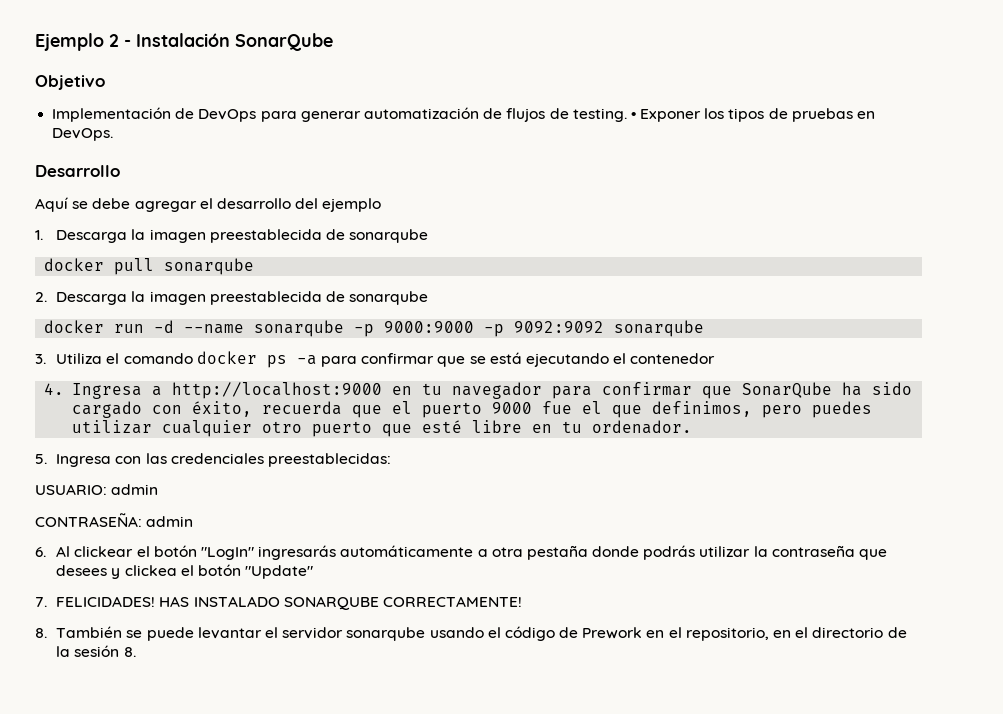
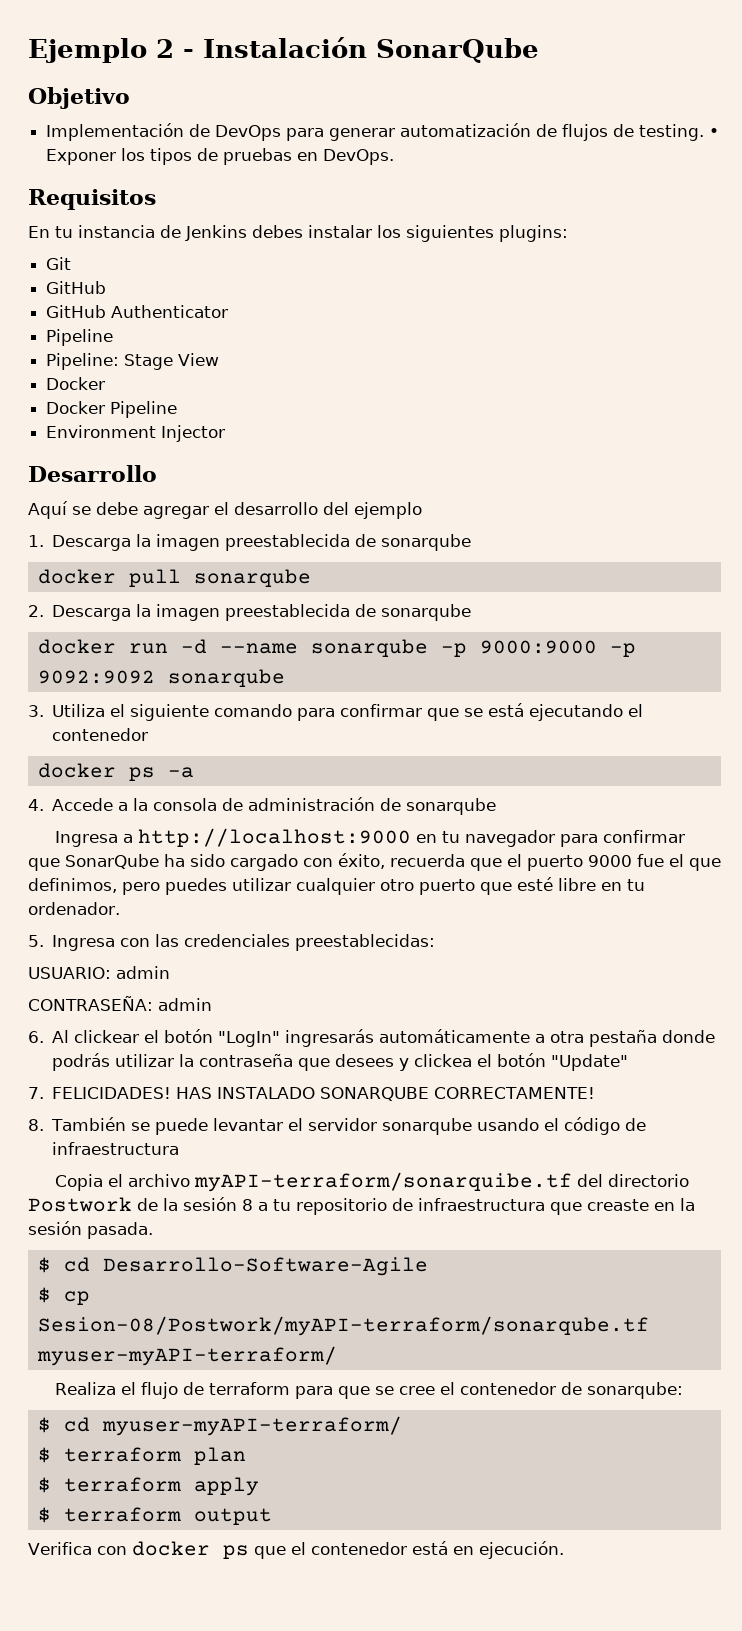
(114, 134) none -> [28,189,156,210] [28,225,568,242] [46,257,72,270] [46,281,107,294] [46,305,229,318] [46,329,114,346] [46,353,220,370] [46,377,106,390] [46,401,178,418] [46,425,226,442] // Requisitos // En tu instancia de Jenkins debes instalar los siguientes plugins: // Git // GitHub // GitHub Authenticator // Pipeline // Pipeline: Stage View // Docker // Docker Pipeline // Environment Injector
[123,351,317,368] comando docker ps -a -> [130,704,293,721] siguiente comando
[44,383,65,395] 4. -> [37,763,194,781] [28,797,497,815] docker ps -a // 4. Accede a la consola de administración de sonarqube //
[582,627,907,641] [56,645,136,657] Prework en el repositorio, en el directorio de la sesión 8. -> [52,1142,180,1155] [55,1172,690,1192] [28,1197,695,1215] [28,1221,153,1239] [37,1257,428,1276] [37,1287,90,1305] [37,1316,649,1336] [36,1346,337,1366] [55,1382,684,1399] [37,1416,402,1436] [37,1447,246,1465] [37,1477,259,1496] [37,1507,272,1525] [28,1541,564,1559] infraestructura // Copia el archivo myAPI-terraform/sonarquibe.tf del directorio Postwork de la sesión 8 a tu repositorio de infraestructura que creaste en la sesión pasada. // $ cd Desarrollo-Software-Agile // $ cp Sesion-08/Postwork/myAPI-terraform/sonarqube.tf myuser-myAPI-terraform/ // Realiza el flujo de terraform para que se cree el contenedor de sonarqube: // $ cd myuser-myAPI-terraform/ // $ terraform plan // $ terraform apply // $ terraform output // Verifica con docker ps que el contenedor está en ejecución.

